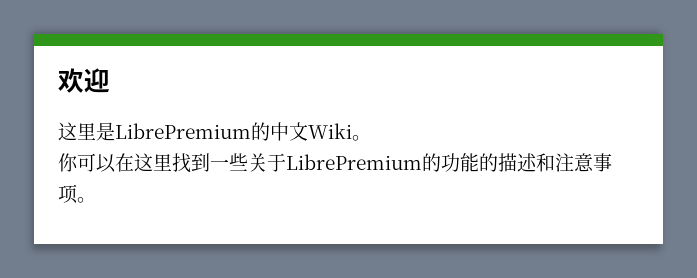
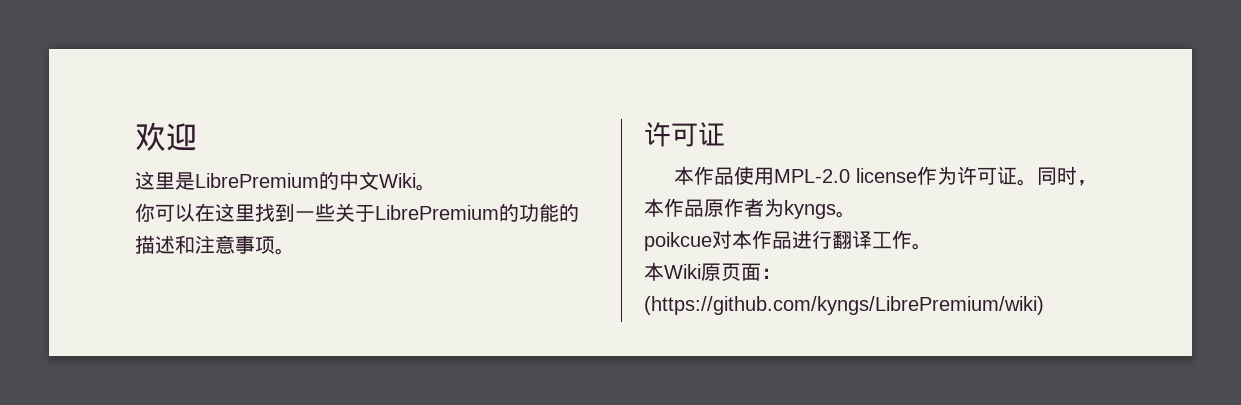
(96, 200) none -> [644,122,725,147] [673,166,1097,186] [644,198,856,219] [644,230,932,251] [644,262,781,281] [644,296,1044,315] // 许可证 // 本作品使用MPL-2.0 license作为许可证。同时，本作品原作者为kyngs。 // poikcue对本作品进行翻译工作。 // 本Wiki原页面：(https://github.com/kyngs/LibrePremium/wiki)

